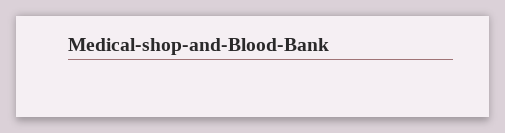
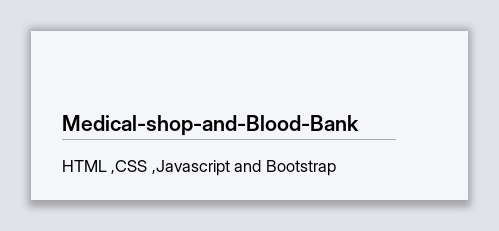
(329, 46) none -> [62,160,336,176] // HTML ,CSS ,Javascript and Bootstrap

